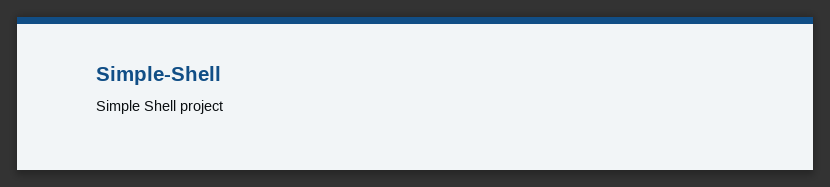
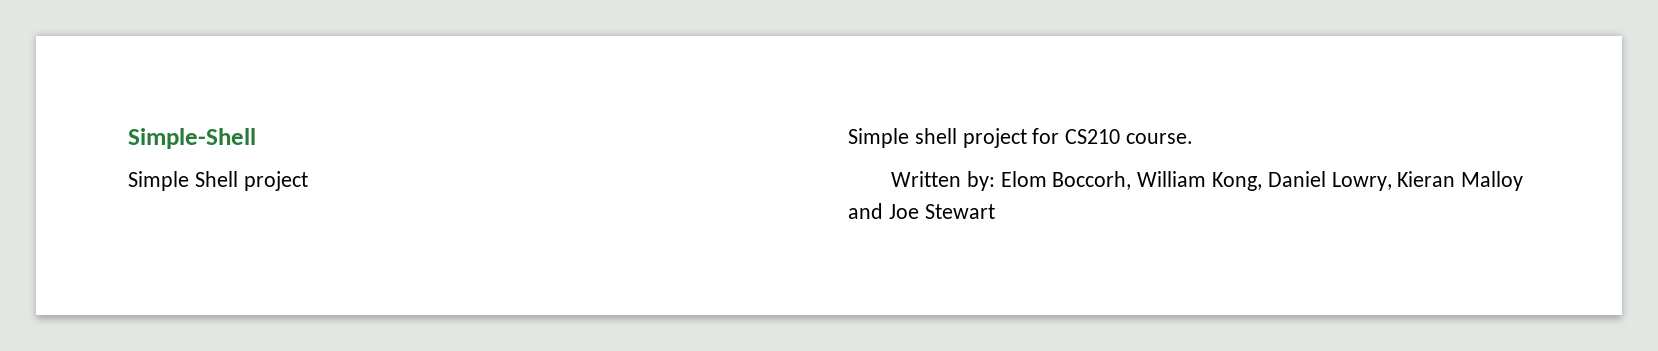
(223, 107) none -> [848,128,1194,148] [890,171,1524,191] [848,203,995,219] // Simple shell project for CS210 course. // Written by: Elom Boccorh, William Kong, Daniel Lowry, Kieran Malloy and Joe Stewart

